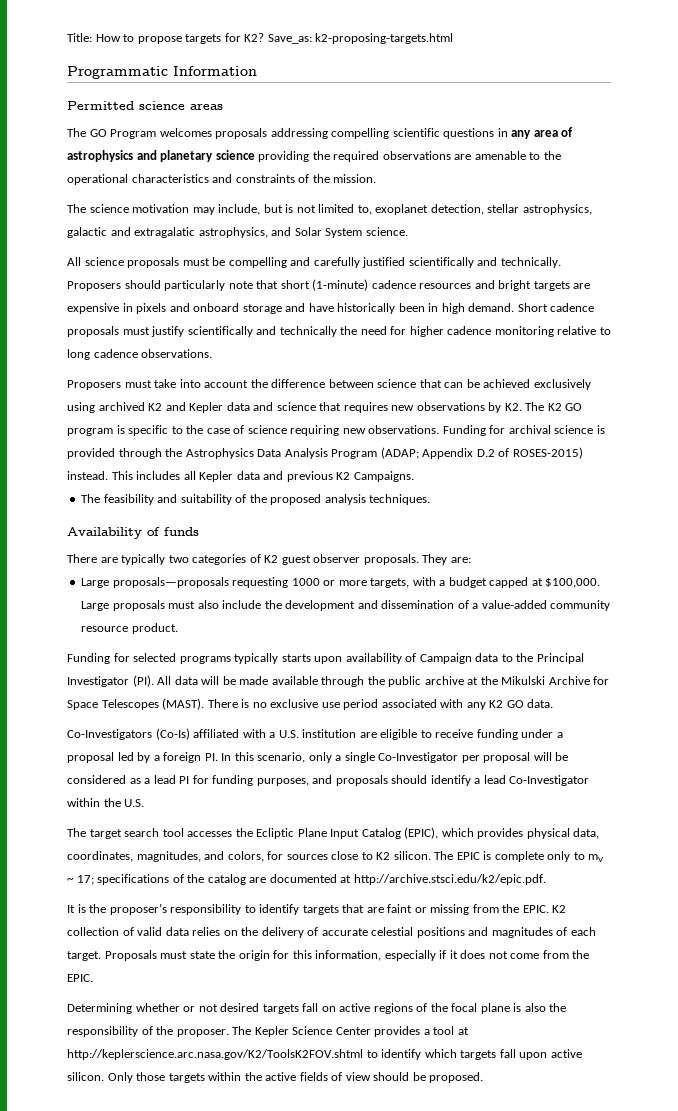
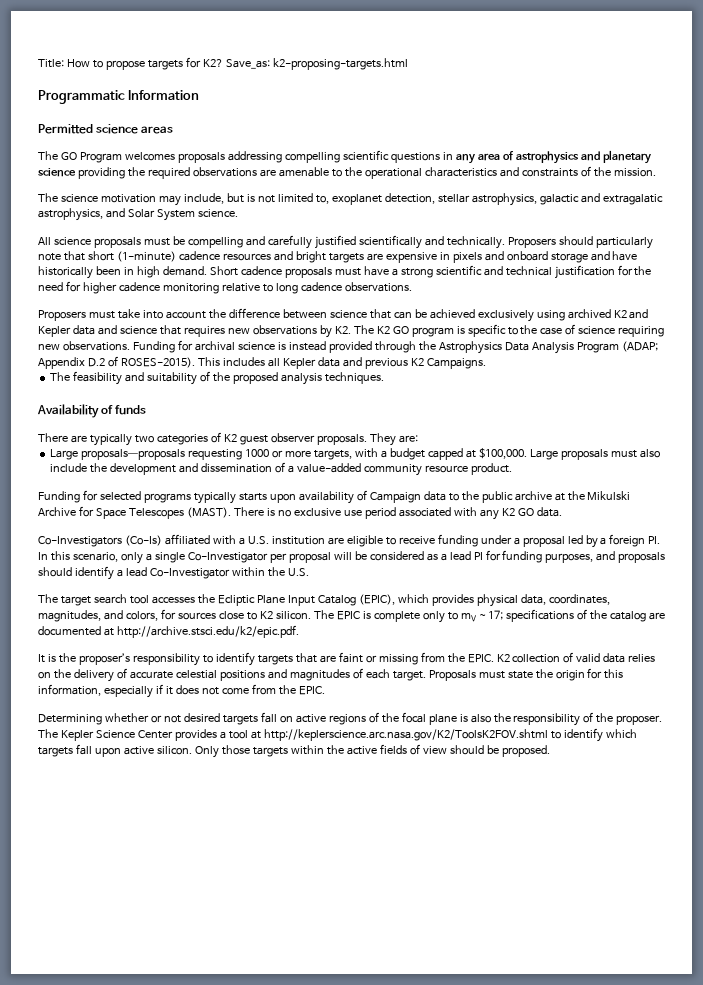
[151,326,337,337] justify scientifically and technically -> [363,265,633,279] have a strong scientific and technical justification for
(605, 429) none -> [288,341,326,351] instead
[512,447,583,459] [67,471,108,480] ROSES-2015) instead. -> [120,357,195,368] ROSES-2015).
[536,653,584,664] [67,675,385,687] Principal Investigator (PI). All data will be made available through the -> (479, 496) none

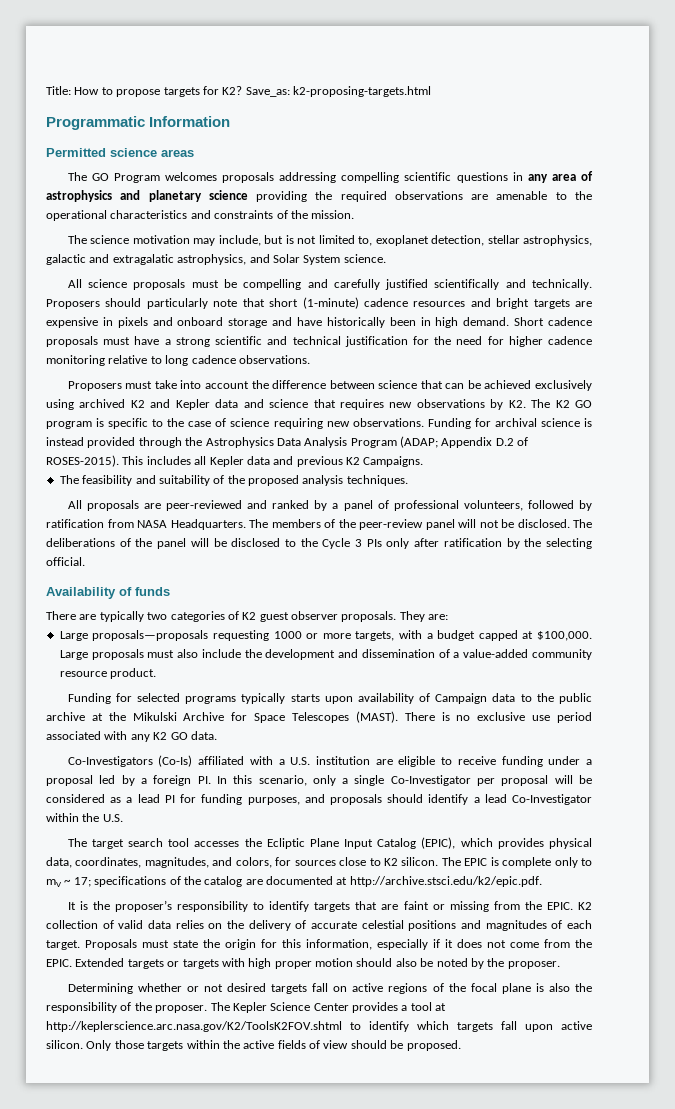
(384, 378) none -> [67,500,593,511] [46,519,592,530] [46,538,592,549] [46,557,85,566] // All proposals are peer-reviewed and ranked by a panel of professional volunteers, followed by ratification from NASA Headquarters. The members of the peer-review panel will not be disclosed. The deliberations of the panel will be disclosed to the Cycle 3 PIs only after ratification by the selecting official.
(325, 690) none -> [75,958,560,969] Extended targets or targets with high proper motion should also be noted by the proposer.

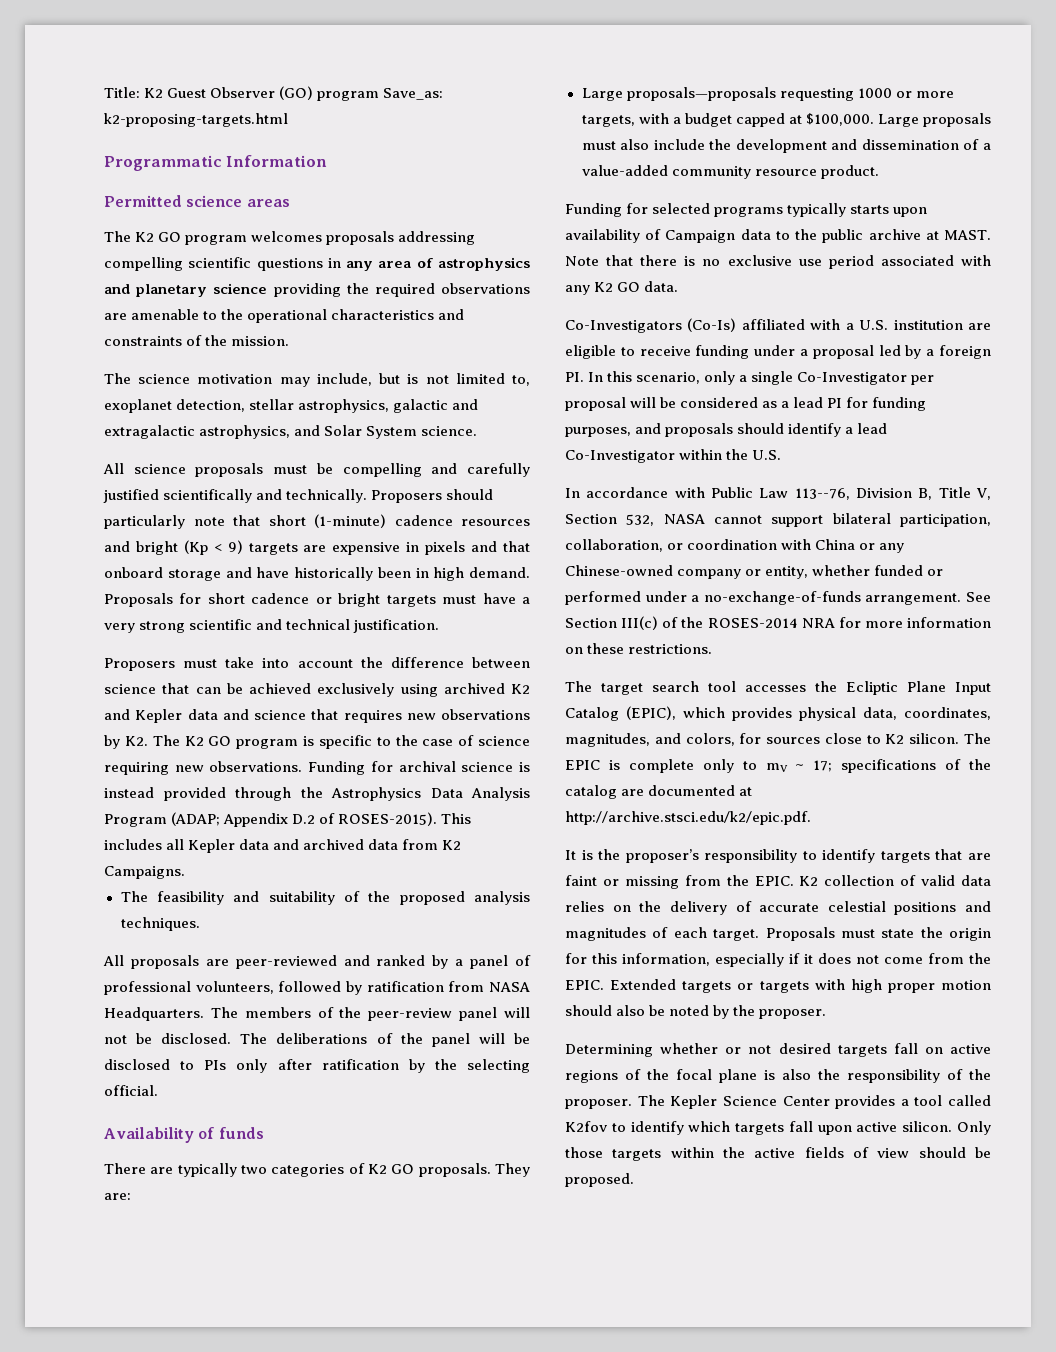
[74,86,243,97] How to propose targets for K2? -> [144,86,380,101] K2 Guest Observer (GO) program
[91,173,160,183] GO Program -> [135,232,248,245] K2 GO program
[112,254,174,265] extragalatic -> [104,425,195,439] extragalactic
(530, 303) none -> [183,540,243,555] (Kp < 9)
(173, 321) none -> [503,541,531,552] that
[514,317,592,326] [46,336,98,347] Short cadence proposals -> [104,593,436,607] Proposals for short cadence or bright targets
(171, 342) none -> [104,623,135,633] very
[344,336,592,347] [46,355,310,366] justification for the need for higher cadence monitoring relative to long cadence observations. -> [353,619,440,633] justification.
[296,456,343,467] previous -> [303,839,439,850] archived data from
[300,538,363,549] the Cycle 3 -> (195, 1065) none
[259,611,338,622] guest observer -> [391,1164,415,1174] GO
[108,711,435,723] the Mikulski Archive for Space Telescopes (MAST). There -> [944,230,991,240] [565,255,678,266] MAST. Note that there
(123, 818) none -> [565,487,991,500] [565,513,992,527] [565,539,905,553] [565,565,944,579] [565,591,991,605] [565,616,991,630] [565,643,713,654] // In accordance with Public Law 113--76, Division B, Title V, Section 532, NASA cannot support bilateral participation, collaboration, or coordination with China or any Chinese-owned company or entity, whether funded or performed under a no-exchange-of-funds arrangement. See Section III(c) of the ROSES-2014 NRA for more information on these restrictions.
[435,1003,447,1011] [46,1021,342,1032] at http://keplerscience.arc.nasa.gov/K2/ToolsK2FOV.shtml -> [948,1095,991,1106] [565,1121,608,1132] called K2fov

